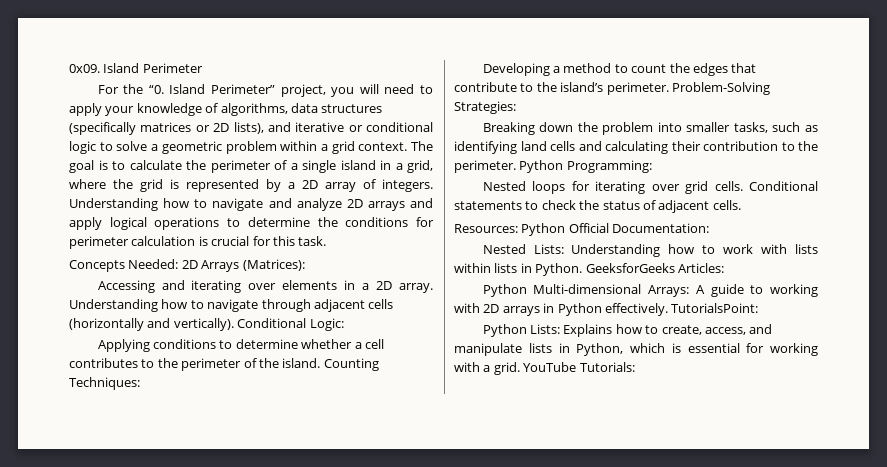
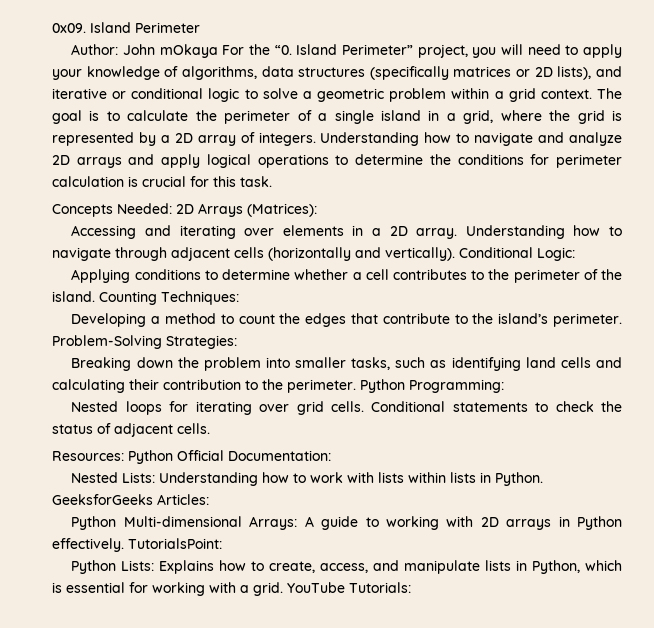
(203, 68) none -> [71,44,218,58] Author: John mOkaya

